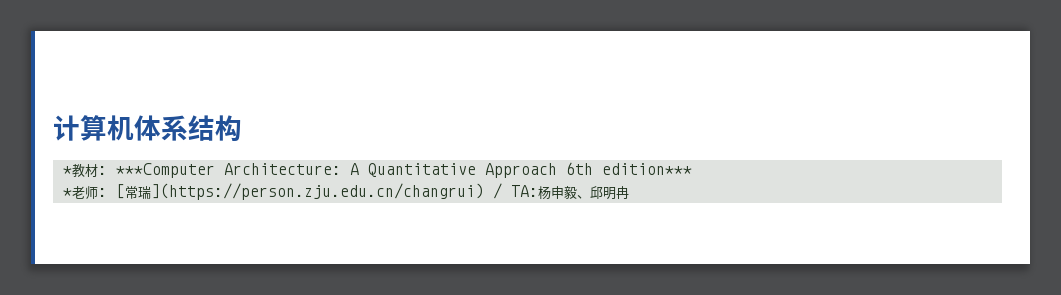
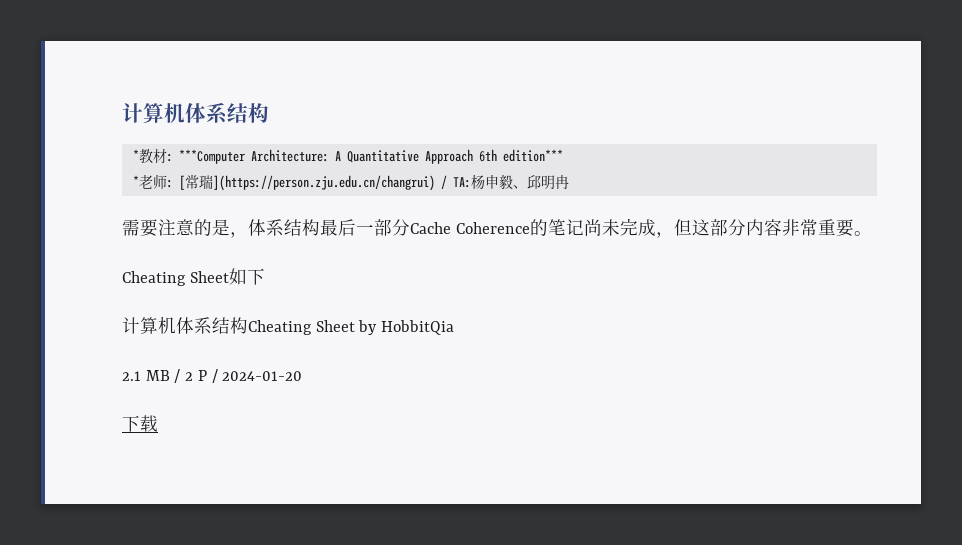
(630, 192) none -> [122,218,872,238] [122,268,265,286] [122,316,455,335] [122,369,303,383] [122,415,158,432] // 需要注意的是，体系结构最后一部分Cache Coherence的笔记尚未完成，但这部分内容非常重要。 // Cheating Sheet如下 // 计算机体系结构Cheating Sheet by HobbitQia // 2.1 MB / 2 P / 2024-01-20 // 下载

